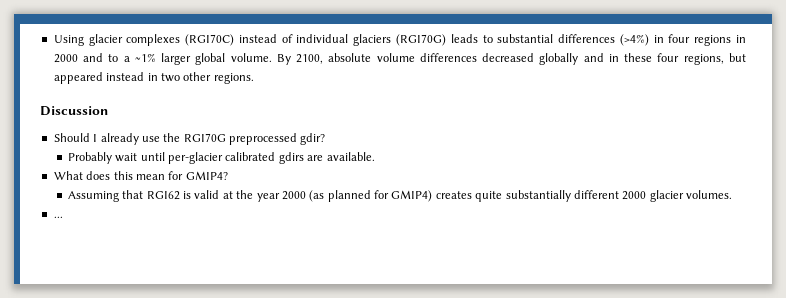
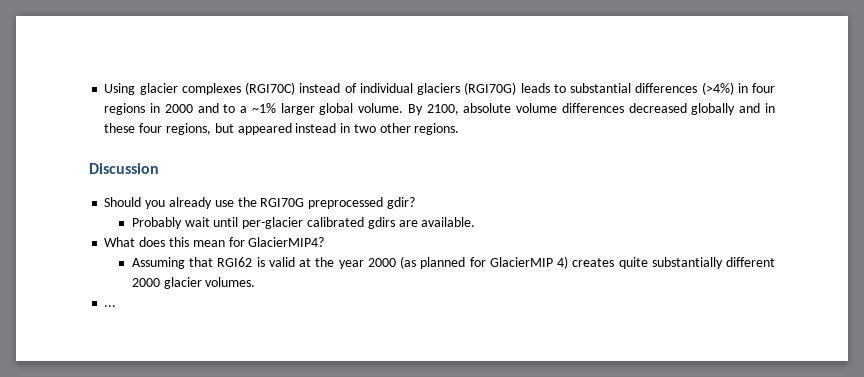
[93,134,98,142] I -> [145,200,166,209] you
[185,171,228,180] GMIP4? -> [248,237,325,247] GlacierMIP4?
[391,190,433,202] GMIP4) -> [489,256,569,269] GlacierMIP 4)

